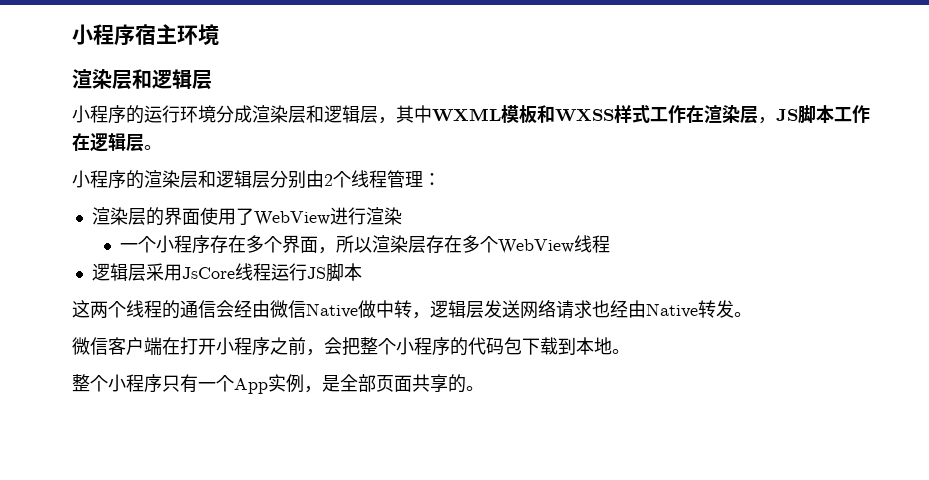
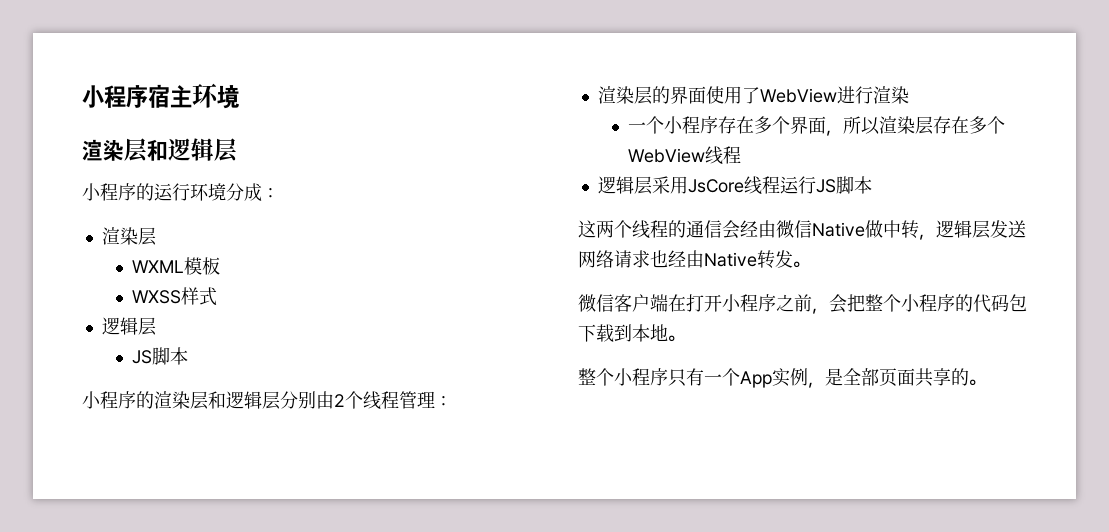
[252,105,870,124] [72,133,162,152] 渲染层和逻辑层，其中WXML模板和WXSS样式工作在渲染层，JS脚本工作在逻辑层。 -> [262,187,279,199] [101,227,156,246] [131,257,220,275] [131,287,217,306] [101,317,156,336] [131,347,188,365] ： // 渲染层 // WXML模板 // WXSS样式 // 逻辑层 // JS脚本

